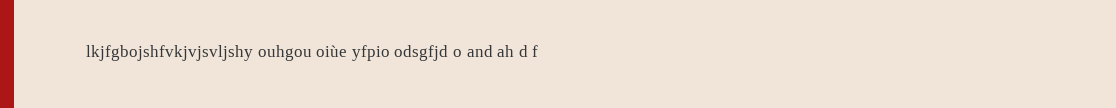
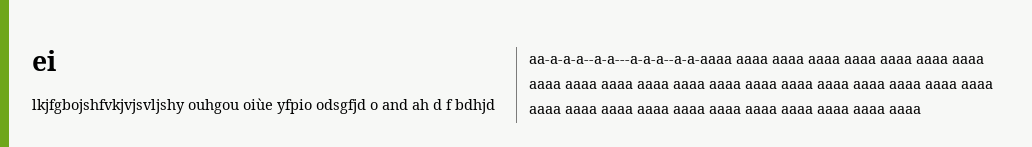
(86, 53) none -> [32,50,56,71] ei //
(539, 51) none -> [455,99,495,114] [529,56,984,64] [529,81,993,89] [529,106,921,114] bdhjd aa-a-a-a--a-a---a-a-a--a-a-aaaa aaaa aaaa aaaa aaaa aaaa aaaa aaaa aaaa aaaa aaaa aaaa aaaa aaaa aaaa aaaa aaaa aaaa aaaa aaaa aaaa aaaa aaaa aaaa aaaa aaaa aaaa aaaa aaaa aaaa aaaa aaaa

